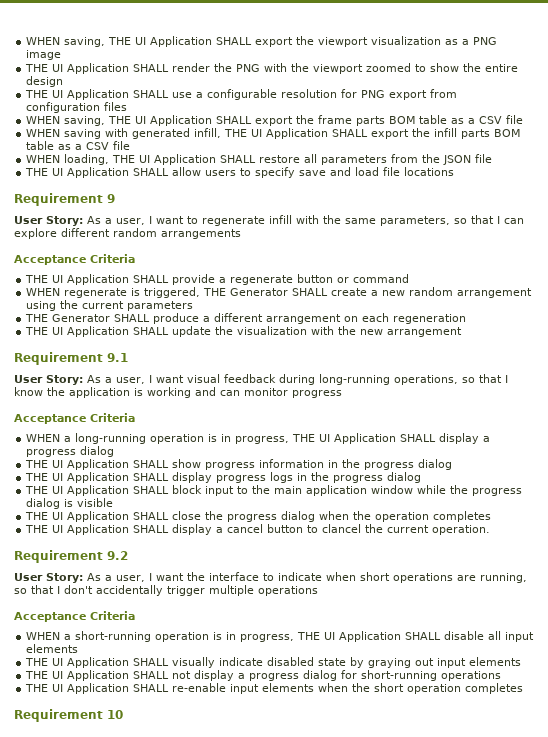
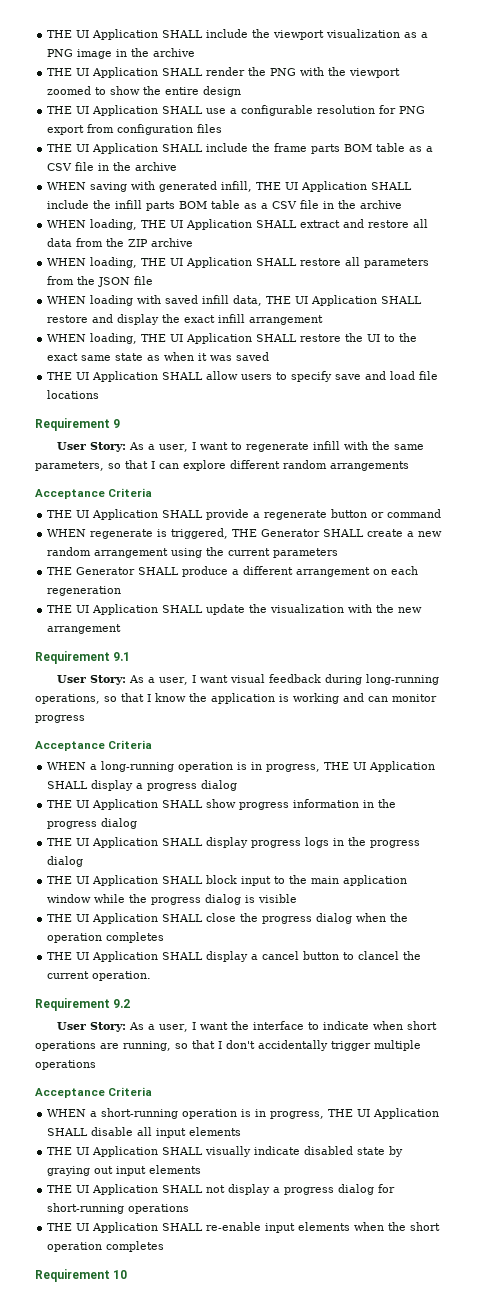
[26,36,294,47] WHEN saving, THE UI Application SHALL export -> [47,29,249,40] THE UI Application SHALL include
(62, 55) none -> [116,48,196,57] in the archive
[26,115,294,126] WHEN saving, THE UI Application SHALL export -> [47,143,249,154] THE UI Application SHALL include
(524, 119) none -> [98,162,178,171] in the archive
[371,129,410,139] export -> [47,200,90,209] include
(131, 145) none -> [323,200,403,209] [47,219,429,230] [47,238,194,247] in the archive // WHEN loading, THE UI Application SHALL extract and restore all data from the ZIP archive
(493, 158) none -> [47,295,423,306] [47,314,324,325] [47,333,418,344] [47,352,270,361] // WHEN loading with saved infill data, THE UI Application SHALL restore and display the exact infill arrangement // WHEN loading, THE UI Application SHALL restore the UI to the exact same state as when it was saved

